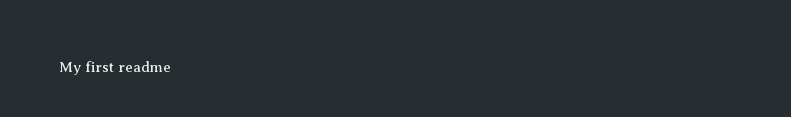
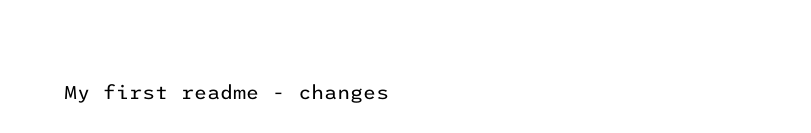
(171, 66) none -> [272,84,389,103] - changes

